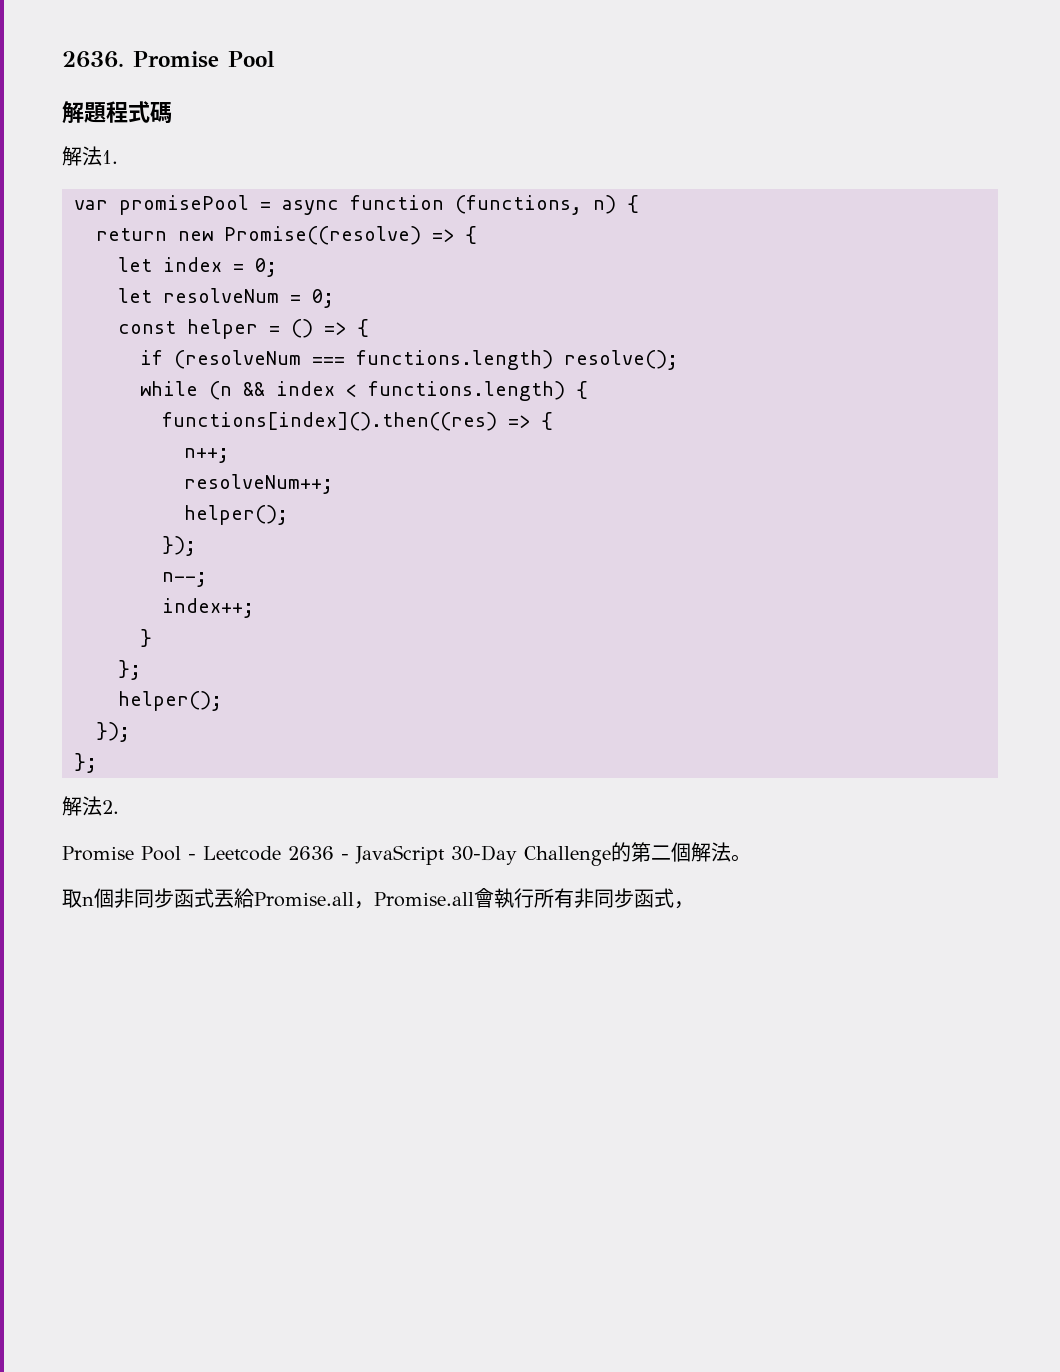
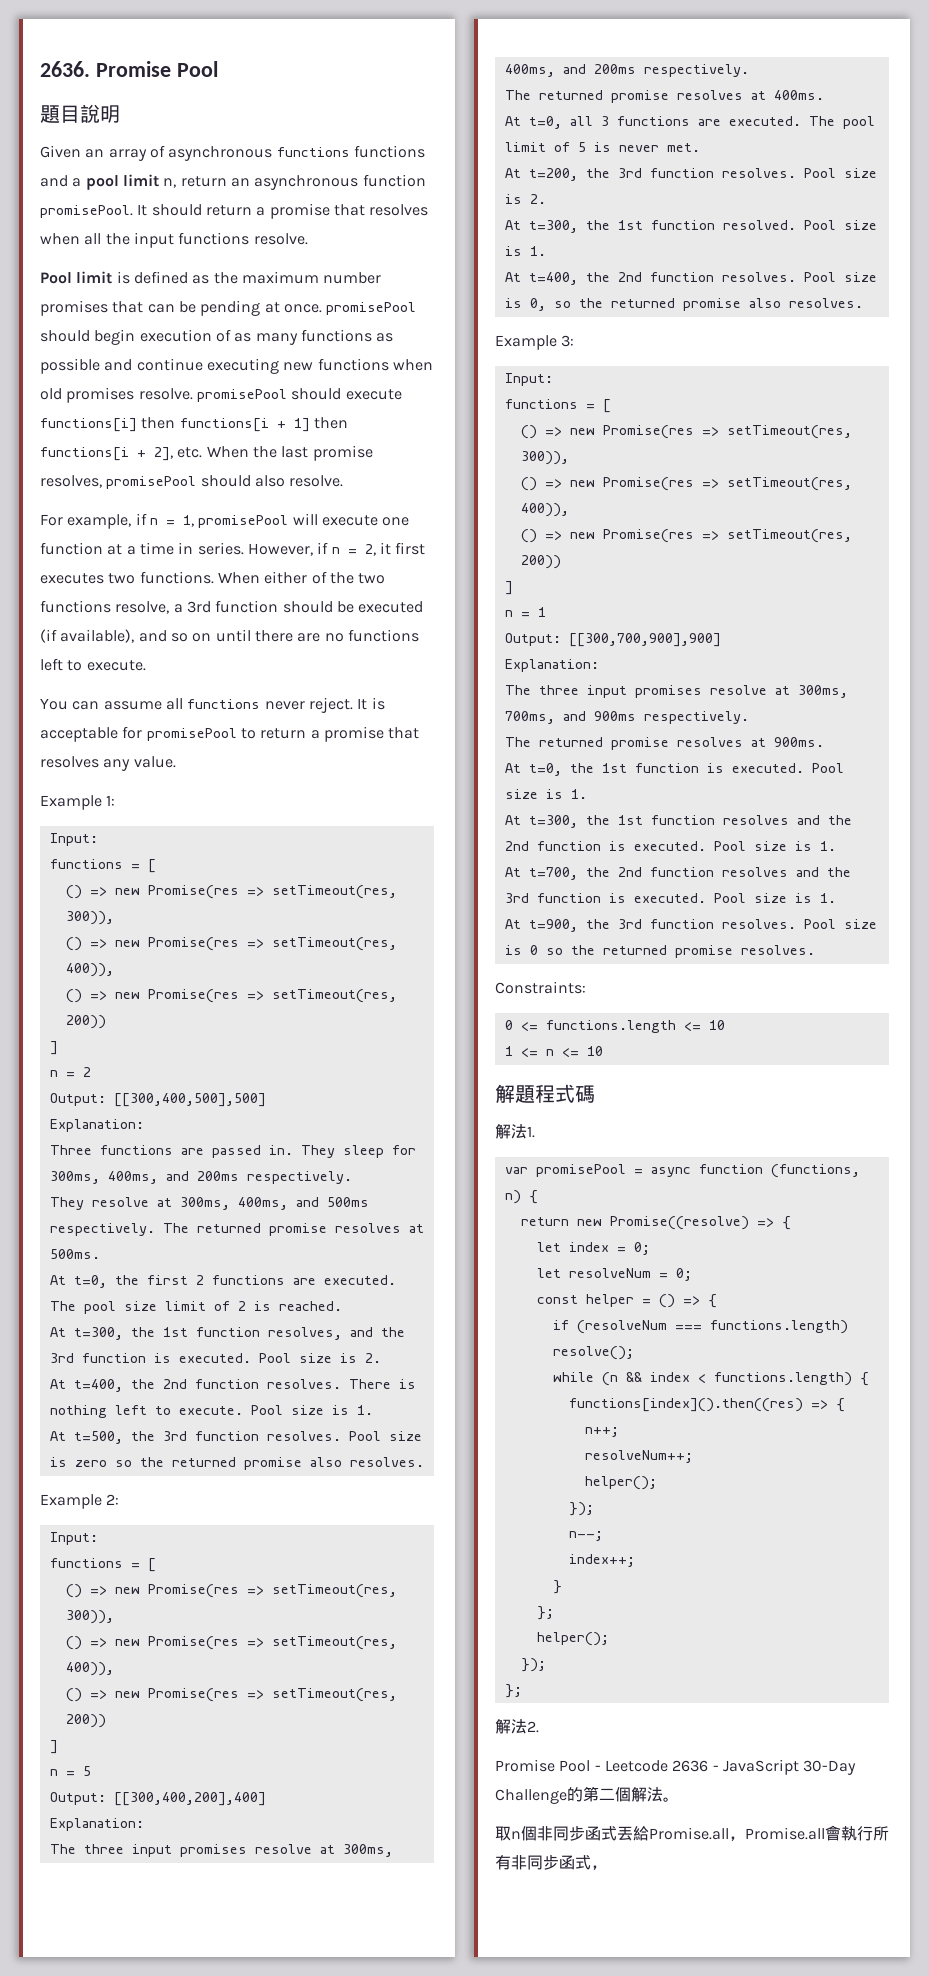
(275, 59) none -> [40,104,120,123] [40,145,425,161] [40,174,426,190] [40,203,429,219] [40,232,308,248] [40,271,382,284] [40,300,417,316] [40,329,394,345] [40,358,433,374] [40,387,402,403] [40,417,348,432] [40,445,373,461] [40,475,344,489] [40,513,410,529] [40,542,426,556] [40,571,386,584] [40,600,424,614] [40,629,419,643] [40,658,146,671] [40,697,385,713] [40,726,420,742] [40,756,176,771] [40,795,116,810] [49,833,98,846] [49,859,156,873] [65,885,397,899] [65,911,114,925] [65,937,397,951] [65,963,114,977] [65,989,397,1003] [65,1015,106,1029] [49,1041,58,1055] [49,1067,91,1077] [49,1093,266,1107] [49,1119,144,1132] [49,1145,416,1158] [49,1171,352,1184] [49,1197,369,1210] [49,1223,424,1236] [49,1249,100,1259] [49,1275,396,1288] [49,1301,342,1314] [49,1327,405,1340] [49,1353,381,1363] [49,1379,416,1392] [49,1405,373,1418] [49,1431,422,1444] [49,1457,424,1470] [40,1494,120,1509] [49,1532,98,1545] [49,1558,156,1572] [65,1584,397,1598] [65,1610,114,1624] [65,1636,397,1650] [65,1662,114,1676] [65,1688,397,1702] [65,1714,106,1728] [49,1740,58,1754] [49,1766,91,1776] [49,1792,266,1806] [49,1818,144,1831] [49,1844,393,1857] [504,64,749,77] [504,90,824,103] [504,116,875,129] [504,142,700,152] [504,168,877,181] [504,194,546,204] [504,220,877,233] [504,246,546,256] [504,272,877,285] [504,298,863,311] [495,335,575,350] [504,373,553,386] [504,399,611,413] [520,425,852,439] [520,451,569,465] [520,477,852,491] [520,503,569,517] [520,529,852,543] [520,555,561,569] [504,581,513,595] [504,607,546,617] [504,633,721,647] [504,659,599,672] [504,685,848,698] [504,711,749,724] [504,737,824,750] [504,763,844,776] [504,789,587,799] [504,815,852,828] [504,841,836,851] [504,867,851,880] [504,893,836,903] [504,919,877,932] [504,945,815,958] [495,981,586,994] [504,1020,725,1033] [504,1046,603,1057] // 題目說明 // Given an array of asynchronous functions functions and a pool limit n, return an asynchronous function promisePool. It should return a promise that resolves when all the input functions resolve. // Pool limit is defined as the maximum number promises that can be pending at once. promisePool should begin execution of as many functions as possible and continue executing new functions when old promises resolve. promisePool should execute functions[i] then functions[i + 1] then functions[i + 2], etc. When the last promise resolves, promisePool should also resolve. // For example, if n = 1, promisePool will execute one function at a time in series. However, if n = 2, it first executes two functions. When either of the two functions resolve, a 3rd function should be executed (if available), and so on until there are no functions left to execute. // You can assume all functions never reject. It is acceptable for promisePool to return a promise that resolves any value. // Example 1: // Input: // functions = [ // () => new Promise(res => setTimeout(res, 300)), // () => new Promise(res => setTimeout(res, 400)), // () => new Promise(res => setTimeout(res, 200)) // ] // n = 2 // Output: [[300,400,500],500] // Explanation: // Three functions are passed in. They sleep for 300ms, 400ms, and 200ms respectively. // They resolve at 300ms, 400ms, and 500ms respectively. The returned promise resolves at 500ms. // At t=0, the first 2 functions are executed. The pool size limit of 2 is reached. // At t=300, the 1st function resolves, and the 3rd function is executed. Pool size is 2. // At t=400, the 2nd function resolves. There is nothing left to execute. Pool size is 1. // At t=500, the 3rd function resolves. Pool size is zero so the returned promise also resolves. // Example 2: // Input: // functions = [ // () => new Promise(res => setTimeout(res, 300)), // () => new Promise(res => setTimeout(res, 400)), // () => new Promise(res => setTimeout(res, 200)) // ] // n = 5 // Output: [[300,400,200],400] // Explanation: // The three input promises resolve at 300ms, 400ms, and 200ms respectively. // The returned promise resolves at 400ms. // At t=0, all 3 functions are executed. The pool limit of 5 is never met. // At t=200, the 3rd function resolves. Pool size is 2. // At t=300, the 1st function resolved. Pool size is 1. // At t=400, the 2nd function resolves. Pool size is 0, so the returned promise also resolves. // Example 3: // Input: // functions = [ // () => new Promise(res => setTimeout(res, 300)), // () => new Promise(res => setTimeout(res, 400)), // () => new Promise(res => setTimeout(res, 200)) // ] // n = 1 // Output: [[300,700,900],900] // Explanation: // The three input promises resolve at 300ms, 700ms, and 900ms respectively. // The returned promise resolves at 900ms. // At t=0, the 1st function is executed. Pool size is 1. // At t=300, the 1st function resolves and the 2nd function is executed. Pool size is 1. // At t=700, the 2nd function resolves and the 3rd function is executed. Pool size is 1. // At t=900, the 3rd function resolves. Pool size is 0 so the returned promise resolves. // Constraints: // 0 <= functions.length <= 10 // 1 <= n <= 10

